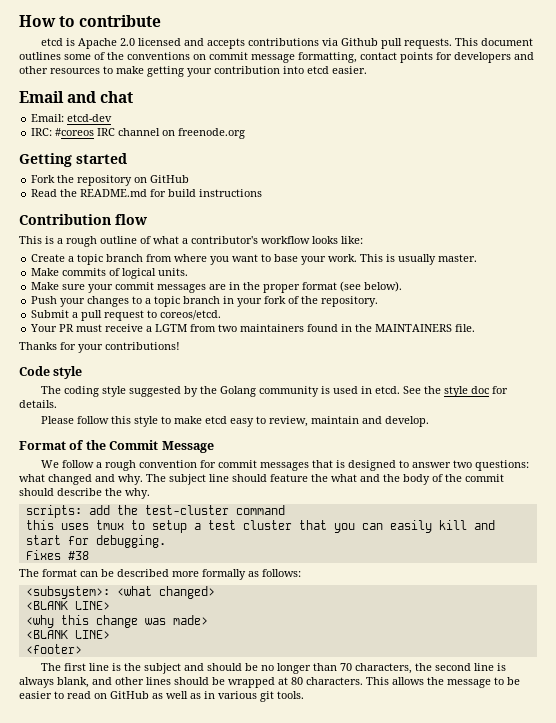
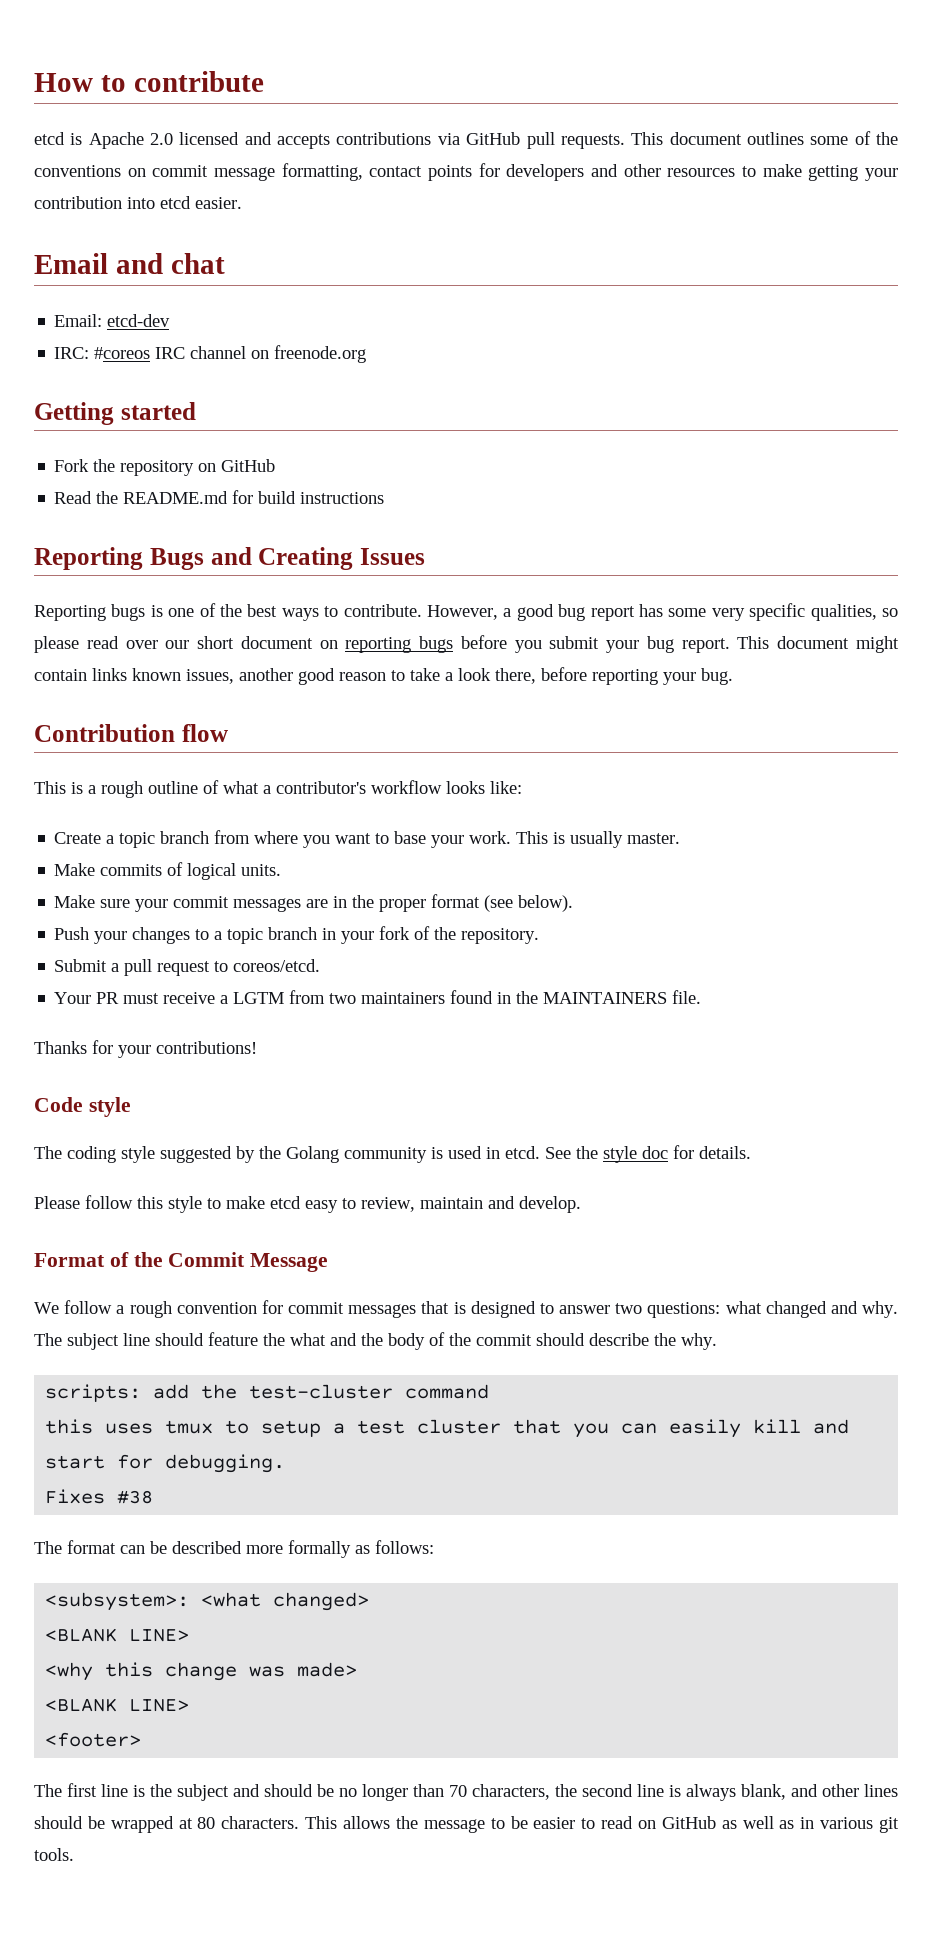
[341,38,379,46] Github -> [466,132,521,145] GitHub
(263, 193) none -> [34,547,425,570] [34,603,898,621] [34,635,899,653] [34,667,733,685] // Reporting Bugs and Creating Issues // Reporting bugs is one of the best ways to contribute. However, a good bug report has some very specific qualities, so please read over our short document on reporting bugs before you submit your bug report. This document might contain links known issues, another good reason to take a look there, before reporting your bug.

